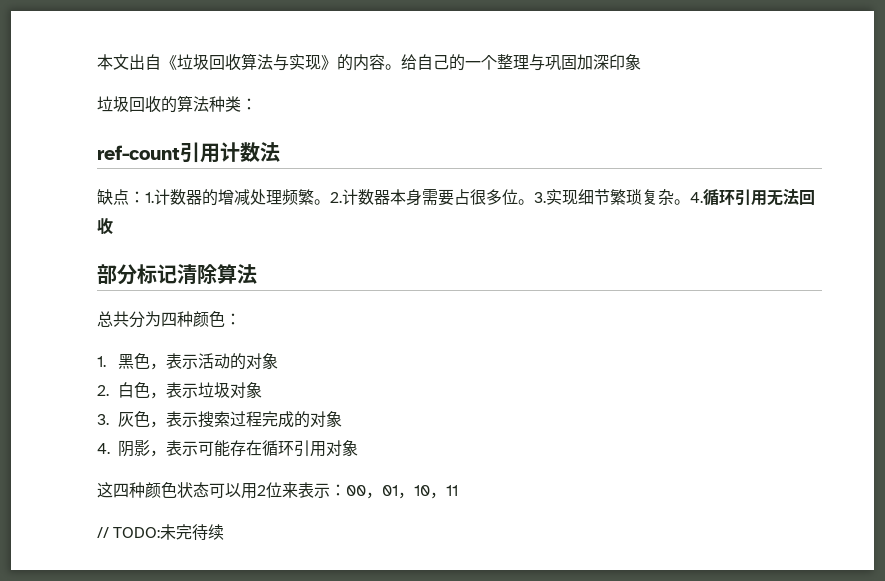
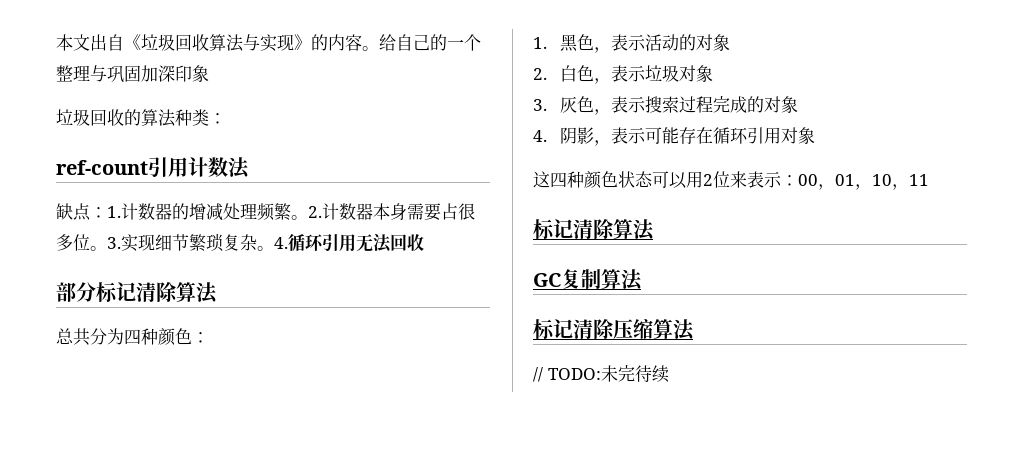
(458, 490) none -> [533,219,655,241] [533,269,643,291] [533,319,695,341] // 标记清除算法 // GC复制算法 // 标记清除压缩算法

